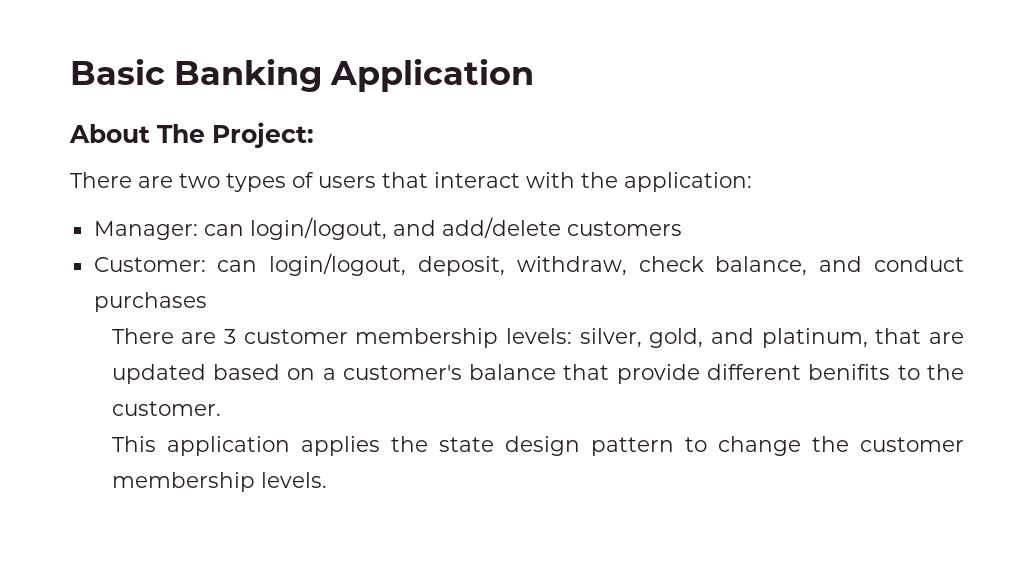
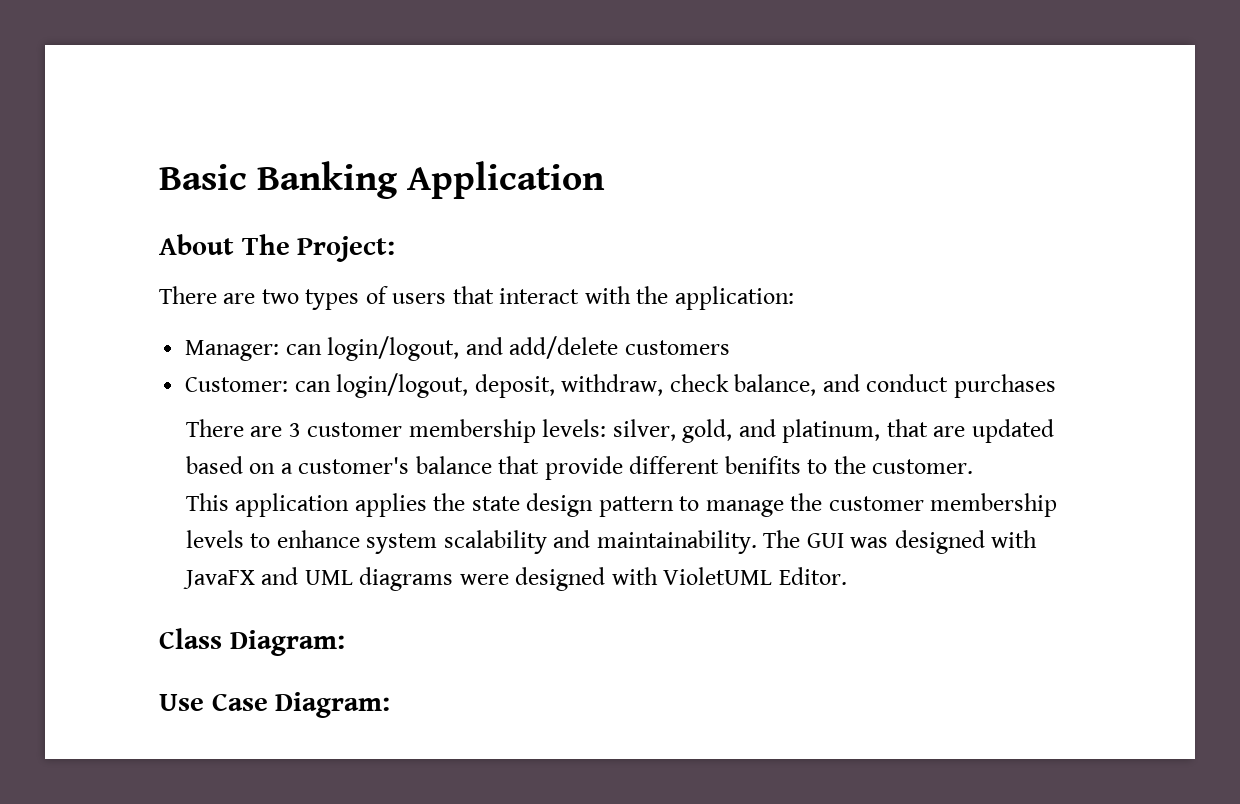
[717,436,801,456] change -> [705,500,784,517] manage
[260,472,327,488] levels. -> [185,530,1038,554] [182,567,847,591] [159,628,345,656] [159,692,391,718] levels to enhance system scalability and maintainability. The GUI was designed with JavaFX and UML diagrams were designed with VioletUML Editor. // Class Diagram: // Use Case Diagram:

